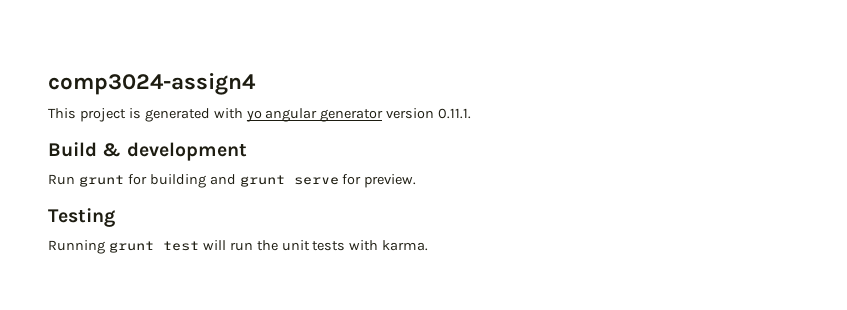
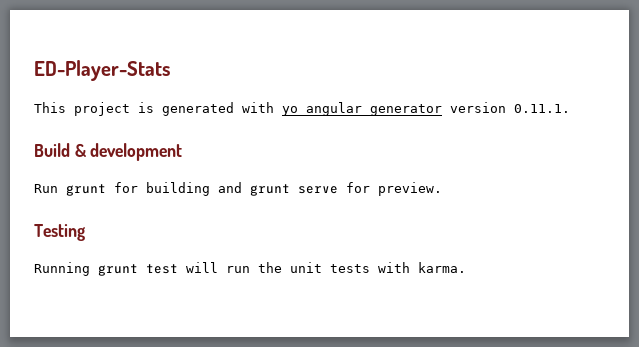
[48,73,256,95] comp3024-assign4 -> [34,60,170,81] ED-Player-Stats

